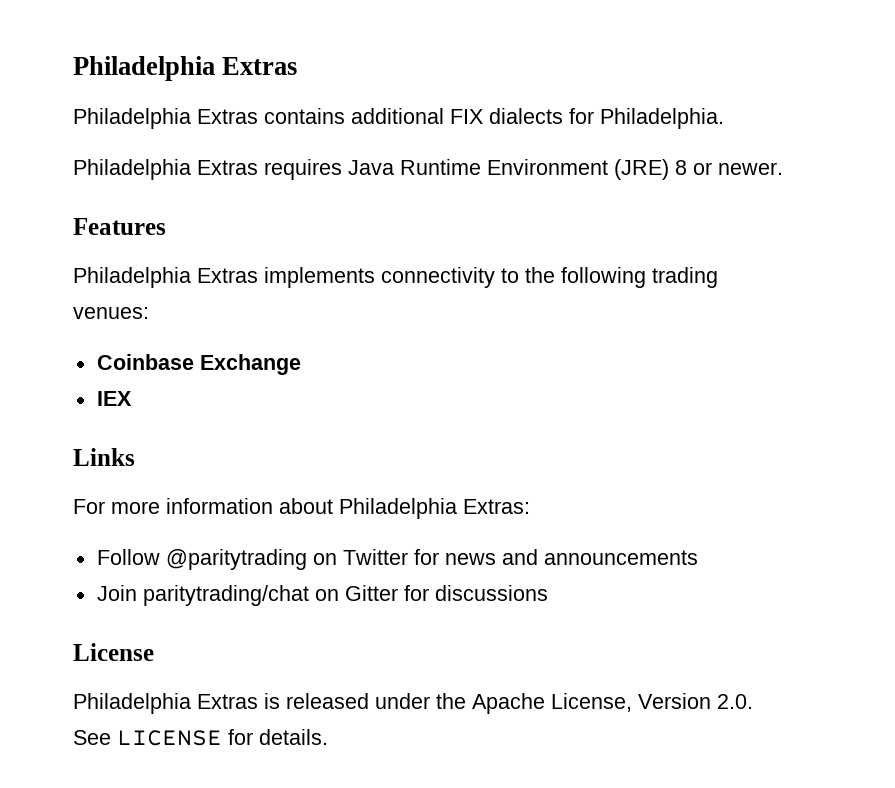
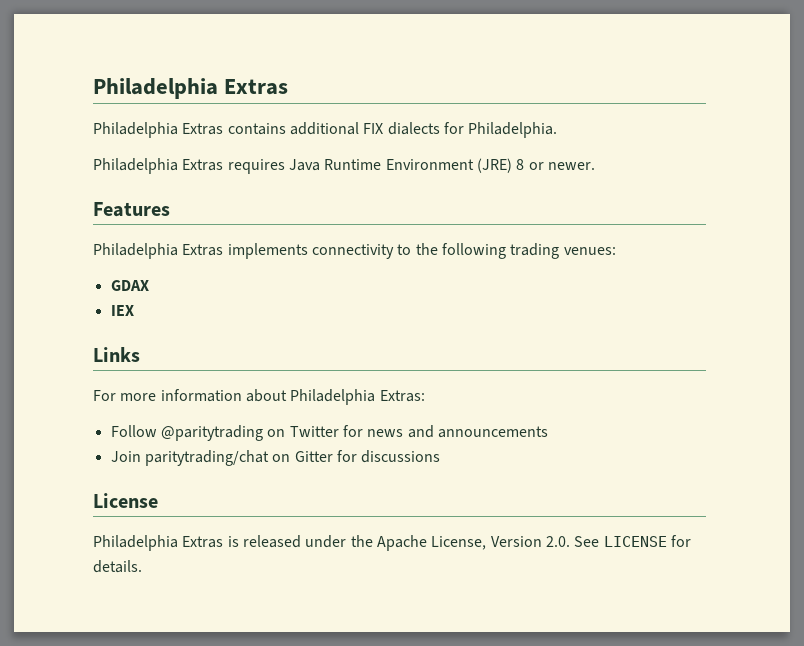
[96,354,301,375] Coinbase Exchange -> [110,280,149,291] GDAX

